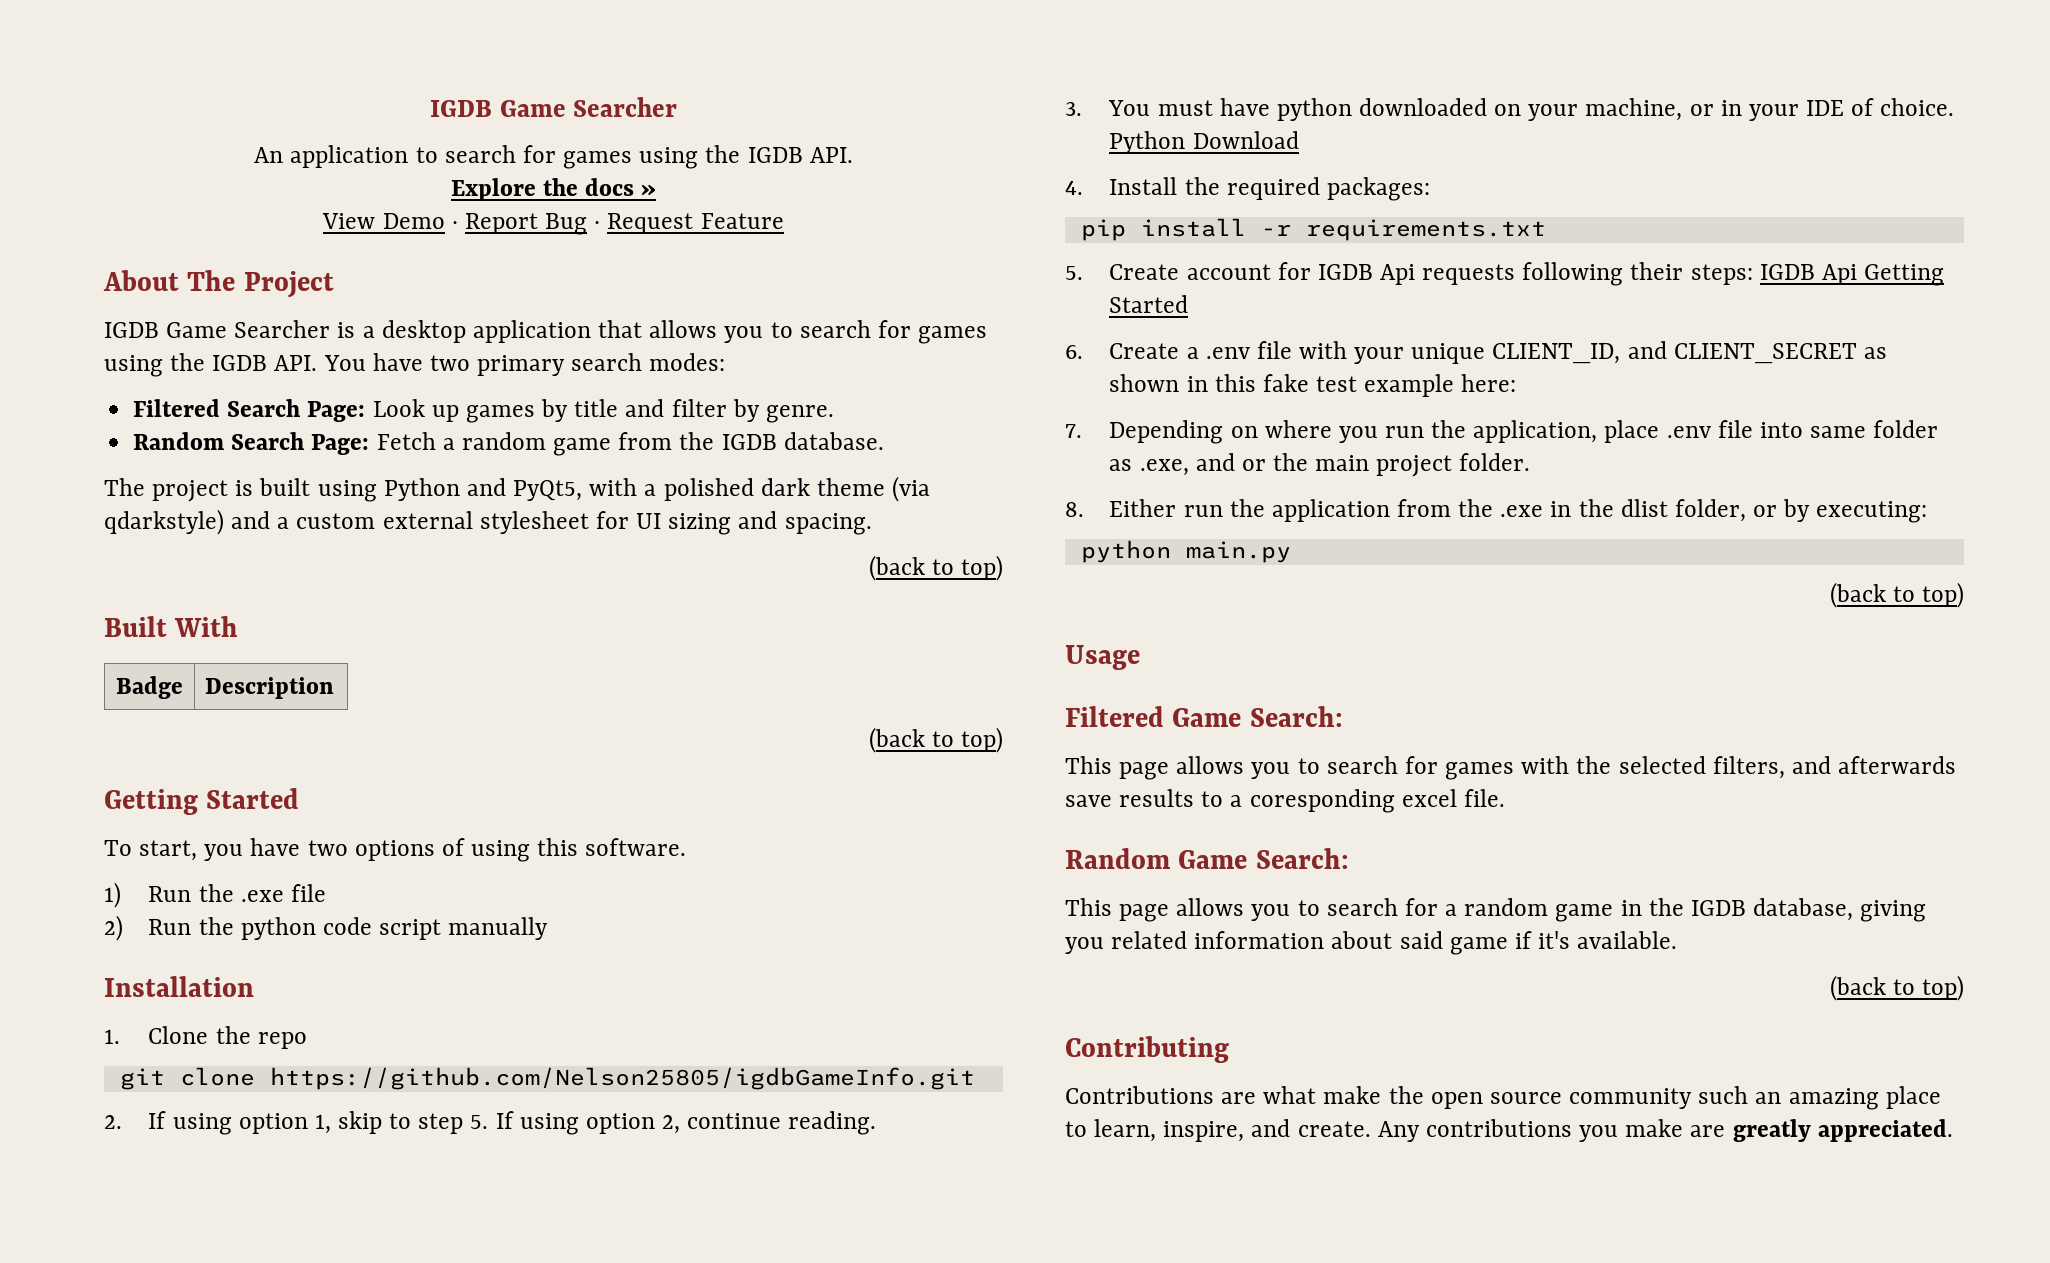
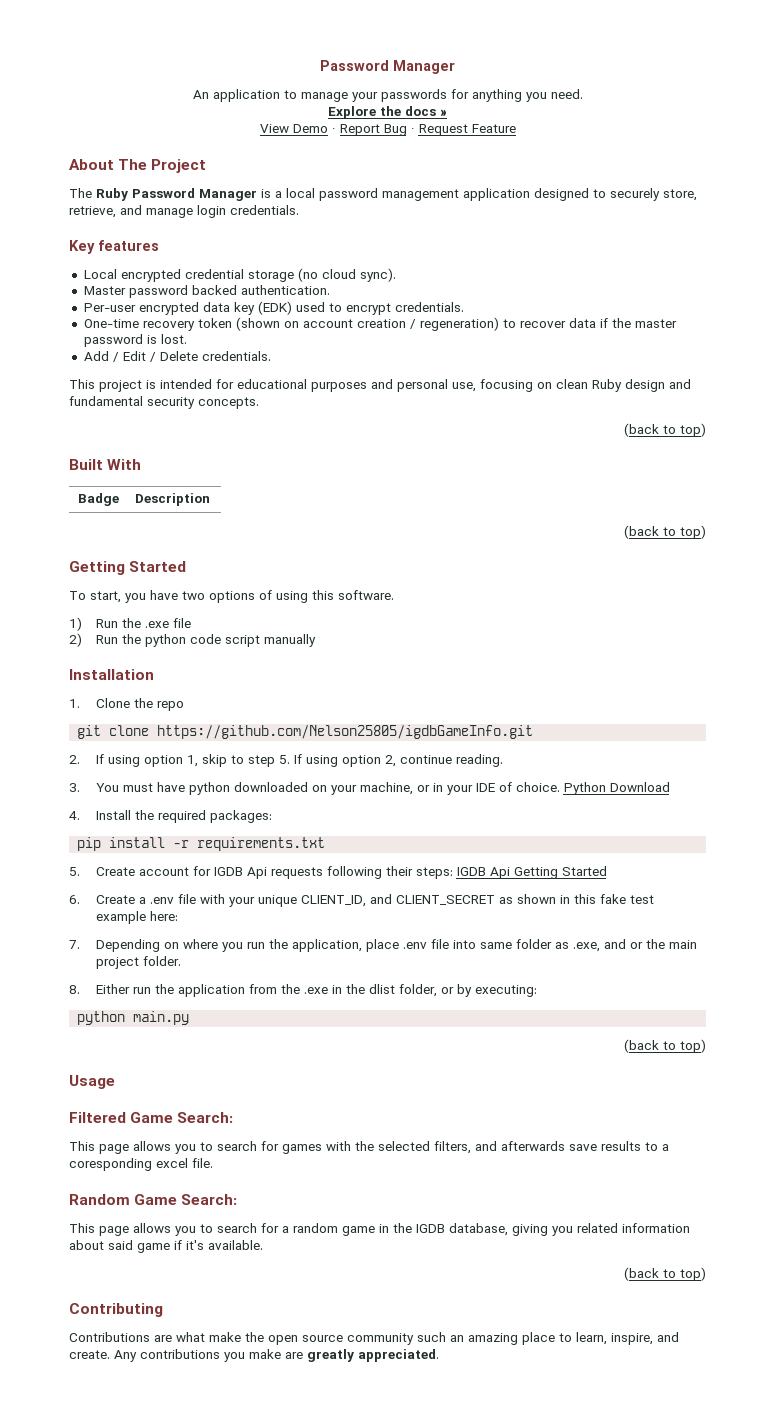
[429,97,678,117] IGDB Game Searcher -> [320,60,455,74] Password Manager
[444,145,853,169] search for games using the IGDB API. -> [300,89,583,102] manage your passwords for anything you need.
[104,320,988,344] [104,353,726,377] [133,399,834,423] [133,432,884,456] [104,476,931,502] [104,509,872,535] IGDB Game Searcher is a desktop application that allows you to search for games using the IGDB API. You have two primary search modes: // Filtered Search Page: Look up games by title and filter by genre. // Random Search Page: Fetch a random game from the IGDB database. // The project is built using Python and PyQt5, with a polished dark theme (via qdarkstyle) and a custom external stylesheet for UI sizing and spacing. -> [69,188,697,201] [69,205,299,218] [69,240,159,254] [83,268,396,282] [83,285,330,298] [83,301,464,315] [83,317,677,331] [83,334,187,347] [83,351,271,362] [69,379,691,392] [69,396,259,409] The Ruby Password Manager is a local password management application designed to securely store, retrieve, and manage login credentials. // Key features // Local encrypted credential storage (no cloud sync). // Master password backed authentication. // Per-user encrypted data key (EDK) used to encrypt credentials. // One-time recovery token (shown on account creation / regeneration) to recover data if the master password is lost. // Add / Edit / Delete credentials. // This project is intended for educational purposes and personal use, focusing on clean Ruby design and fundamental security concepts.

